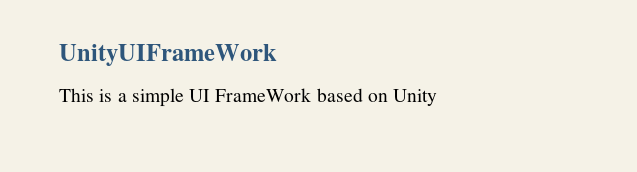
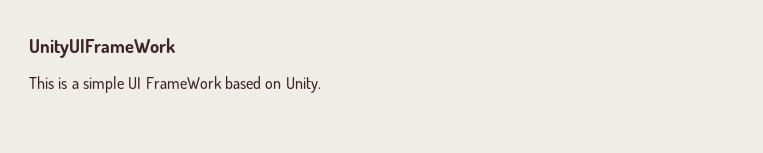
[393,89,438,106] Unity -> [285,77,321,93] Unity.

